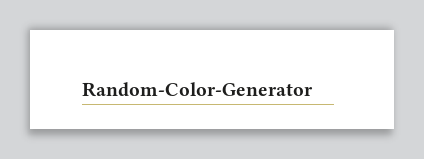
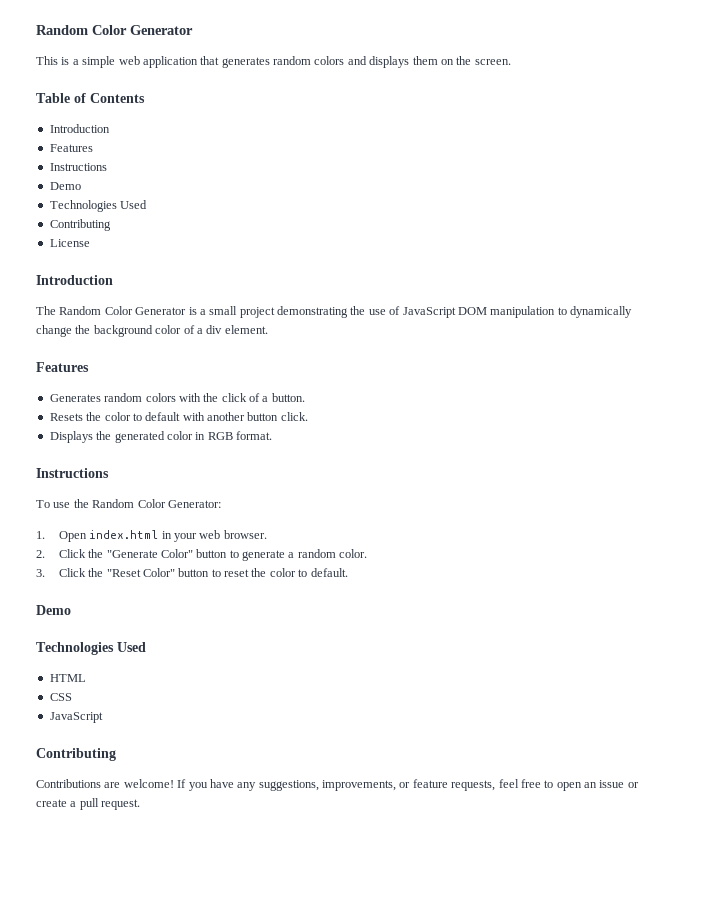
[82,82,313,97] Random-Color-Generator -> [36,25,193,35] [36,56,511,68] [36,93,145,103] [49,124,110,133] [49,144,93,152] [49,163,107,171] [49,182,81,190] [49,200,148,212] [49,219,111,231] [49,239,90,247] [36,275,113,285] [36,306,632,318] [36,325,268,337] [36,362,89,372] [49,393,305,402] [49,412,308,421] [49,431,272,443] [36,468,109,478] [36,499,221,508] [36,530,267,542] [36,549,368,561] [36,568,348,577] [36,605,71,615] [36,642,146,655] [49,674,86,682] [49,693,72,701] [49,712,103,723] [36,748,116,761] [36,779,639,791] [36,798,141,810] Random Color Generator // This is a simple web application that generates random colors and displays them on the screen. // Table of Contents // Introduction // Features // Instructions // Demo // Technologies Used // Contributing // License // Introduction // The Random Color Generator is a small project demonstrating the use of JavaScript DOM manipulation to dynamically change the background color of a div element. // Features // Generates random colors with the click of a button. // Resets the color to default with another button click. // Displays the generated color in RGB format. // Instructions // To use the Random Color Generator: // 1. Open index.html in your web browser. // 2. Click the "Generate Color" button to generate a random color. // 3. Click the "Reset Color" button to reset the color to default. // Demo // Technologies Used // HTML // CSS // JavaScript // Contributing // Contributions are welcome! If you have any suggestions, improvements, or feature requests, feel free to open an issue or create a pull request.

